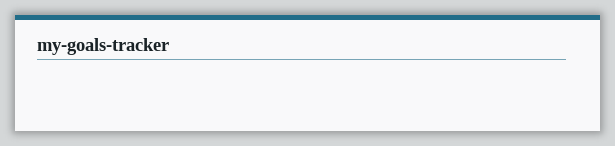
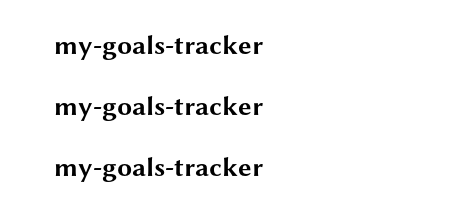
[37,38,169,55] my-goals-tracker -> [54,35,263,60] [54,96,263,121] [54,157,263,182] my-goals-tracker // my-goals-tracker // my-goals-tracker

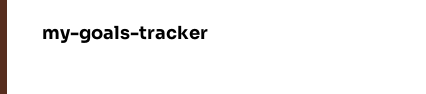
[54,35,263,60] [54,96,263,121] [54,157,263,182] my-goals-tracker // my-goals-tracker // my-goals-tracker -> [42,25,208,43] my-goals-tracker

